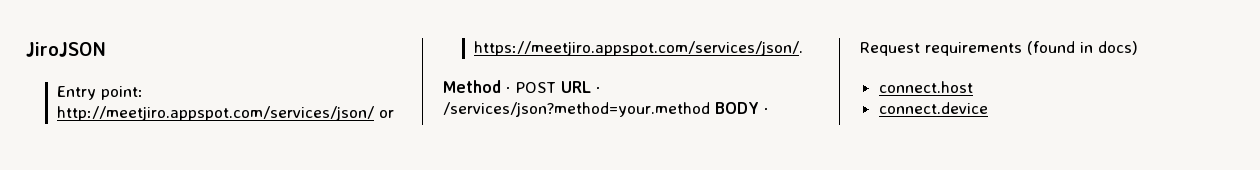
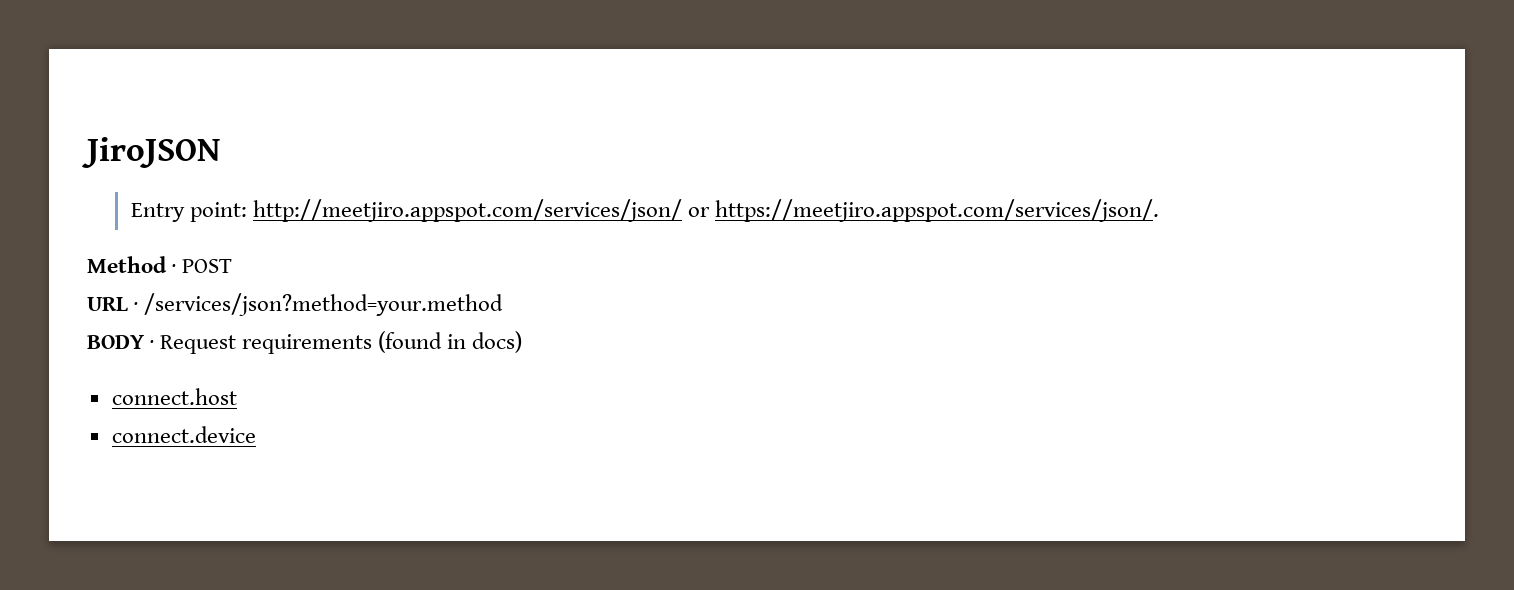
(556, 87) none -> (233, 266) //
(710, 109) none -> (504, 304) //

